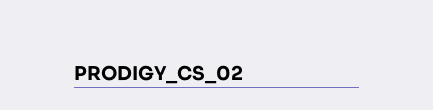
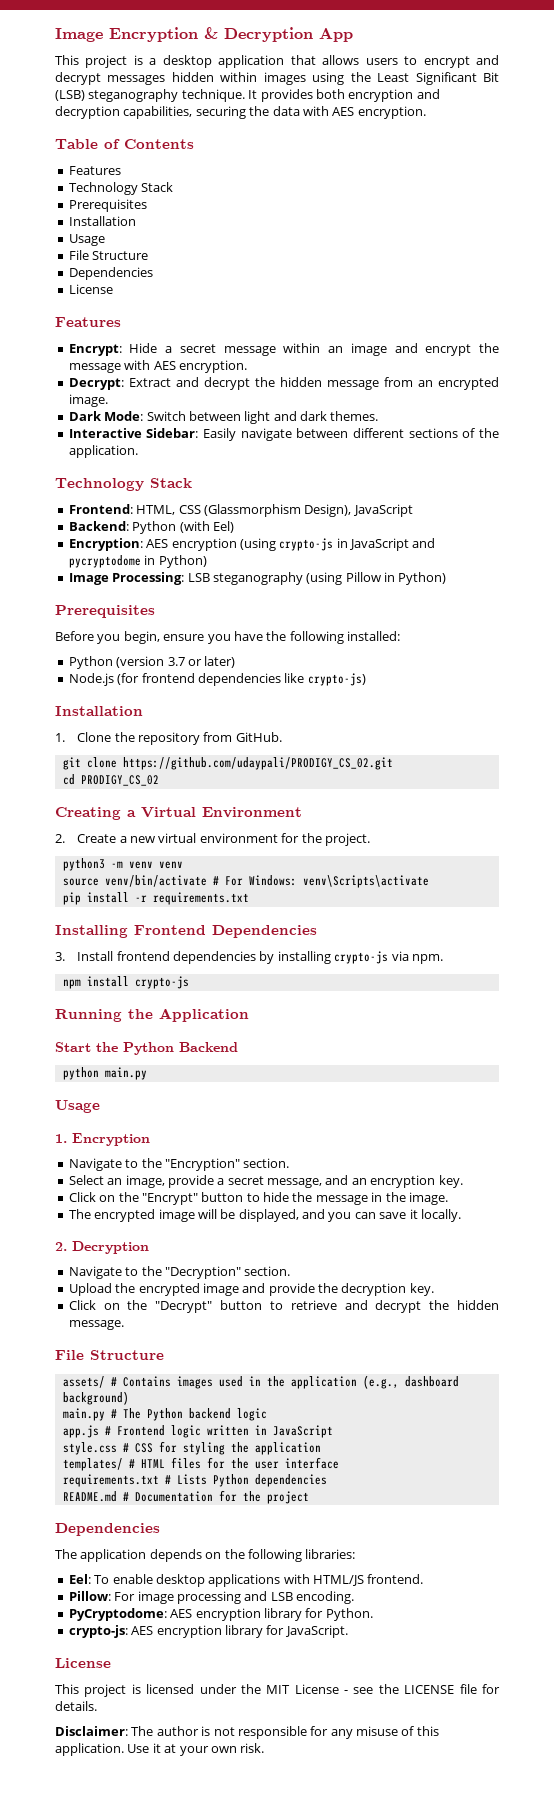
[74,65,243,84] PRODIGY_CS_02 -> [55,27,353,42] [55,55,499,68] [55,72,500,85] [55,89,440,102] [55,106,426,119] [55,139,194,149] [68,166,121,175] [68,182,174,195] [68,199,147,212] [68,216,136,226] [68,234,105,246] [68,250,149,260] [68,267,153,280] [68,284,113,294] [55,317,121,327] [68,343,500,356] [68,360,247,373] [68,377,499,390] [68,394,108,407] [68,411,379,424] [68,428,499,441] [68,445,138,458] [55,478,192,491] [68,504,413,517] [68,521,234,534] [68,538,436,551] [68,555,207,568] [68,572,447,585] [55,605,155,618] [55,631,400,644] [68,656,236,669] [68,673,366,686] [55,706,143,716] [55,732,282,745] [62,757,393,770] [62,774,159,786] [55,807,302,820] [55,833,370,846] [62,858,183,871] [62,875,429,888] [62,892,249,905] [55,925,317,938] [55,951,443,964] [62,976,189,989] [55,1008,249,1022] [55,1042,238,1055] [62,1067,147,1080] [55,1100,100,1113] [55,1133,150,1146] [68,1158,290,1171] [68,1175,463,1188] [68,1192,448,1205] [68,1209,461,1222] [55,1241,149,1254] [68,1266,291,1279] [68,1283,434,1296] [68,1300,499,1313] [68,1320,124,1330] [55,1350,164,1360] [62,1375,459,1389] [62,1391,129,1405] [62,1408,267,1421] [62,1425,333,1438] [62,1441,321,1455] [62,1457,339,1471] [62,1474,327,1487] [62,1490,309,1504] [55,1523,160,1536] [55,1549,356,1562] [68,1574,424,1587] [68,1591,354,1604] [68,1608,373,1621] [68,1625,348,1638] [55,1658,111,1668] [55,1684,500,1697] [55,1701,97,1711] [55,1726,439,1739] [55,1743,265,1756] Image Encryption & Decryption App // This project is a desktop application that allows users to encrypt and decrypt messages hidden within images using the Least Significant Bit (LSB) steganography technique. It provides both encryption and decryption capabilities, securing the data with AES encryption. // Table of Contents // Features // Technology Stack // Prerequisites // Installation // Usage // File Structure // Dependencies // License // Features // Encrypt: Hide a secret message within an image and encrypt the message with AES encryption. // Decrypt: Extract and decrypt the hidden message from an encrypted image. // Dark Mode: Switch between light and dark themes. // Interactive Sidebar: Easily navigate between different sections of the application. // Technology Stack // Frontend: HTML, CSS (Glassmorphism Design), JavaScript // Backend: Python (with Eel) // Encryption: AES encryption (using crypto-js in JavaScript and pycryptodome in Python) // Image Processing: LSB steganography (using Pillow in Python) // Prerequisites // Before you begin, ensure you have the following installed: // Python (version 3.7 or later) // Node.js (for frontend dependencies like crypto-js) // Installation // 1. Clone the repository from GitHub. // git clone https://github.com/udaypali/PRODIGY_CS_02.git // cd PRODIGY_CS_02 // Creating a Virtual Environment // 2. Create a new virtual environment for the project. // python3 -m venv venv // source venv/bin/activate # For Windows: venv\Scripts\activate // pip install -r requirements.txt // Installing Frontend Dependencies // 3. Install frontend dependencies by installing crypto-js via npm. // npm install crypto-js // Running the Application // Start the Python Backend // python main.py // Usage // 1. Encryption // Navigate to the "Encryption" section. // Select an image, provide a secret message, and an encryption key. // Click on the "Encrypt" button to hide the message in the image. // The encrypted image will be displayed, and you can save it locally. // 2. Decryption // Navigate to the "Decryption" section. // Upload the encrypted image and provide the decryption key. // Click on the "Decrypt" button to retrieve and decrypt the hidden message. // File Structure // assets/ # Contains images used in the application (e.g., dashboard background) // main.py # The Python backend logic // app.js # Frontend logic written in JavaScript // style.css # CSS for styling the application // templates/ # HTML files for the user interface // requirements.txt # Lists Python dependencies // README.md # Documentation for the project // Dependencies // The application depends on the following libraries: // Eel: To enable desktop applications with HTML/JS frontend. // Pillow: For image processing and LSB encoding. // PyCryptodome: AES encryption library for Python. // crypto-js: AES encryption library for JavaScript. // License // This project is licensed under the MIT License - see the LICENSE file for details. // Disclaimer: The author is not responsible for any misuse of this application. Use it at your own risk.

